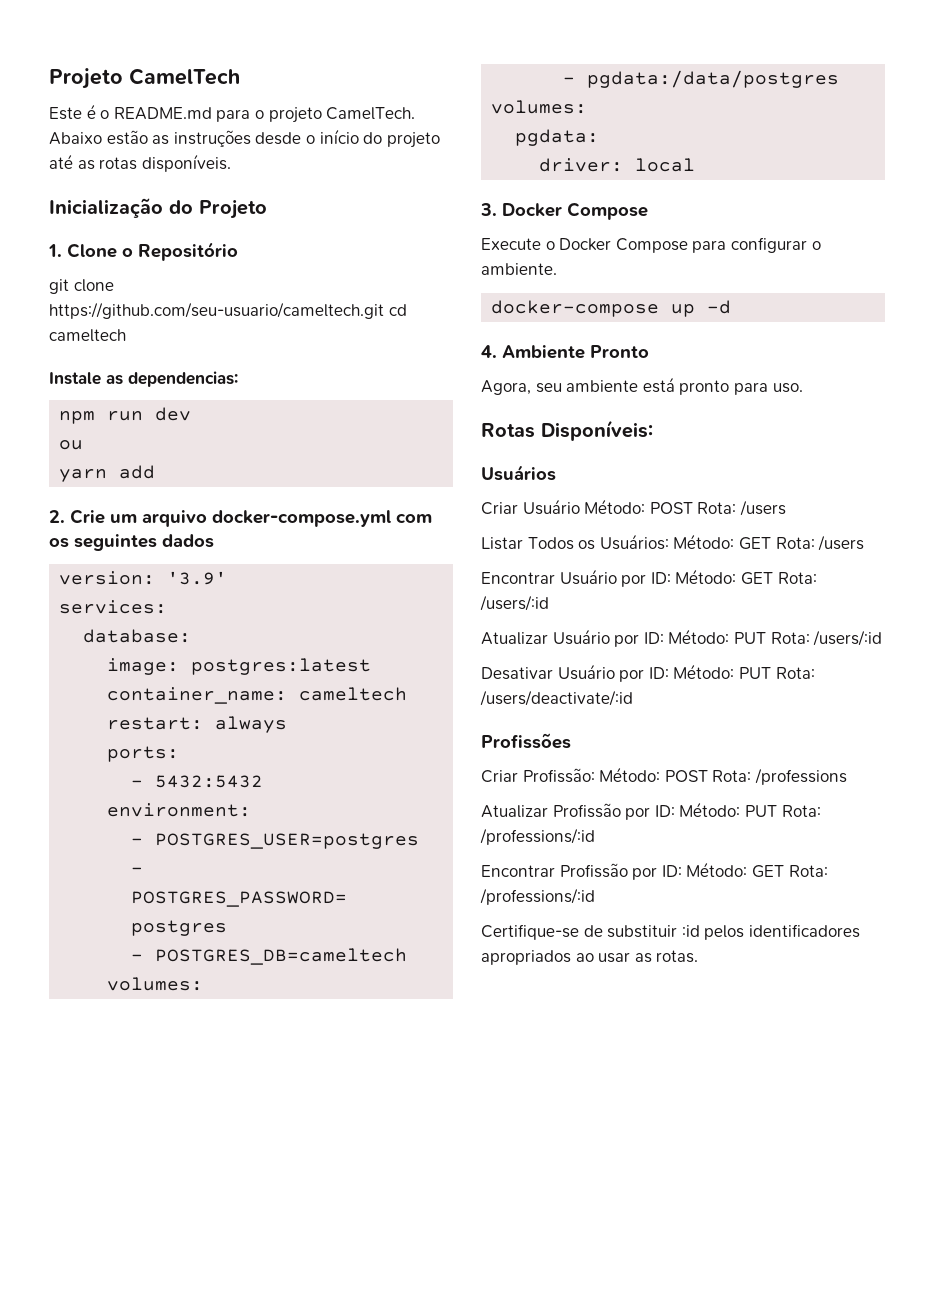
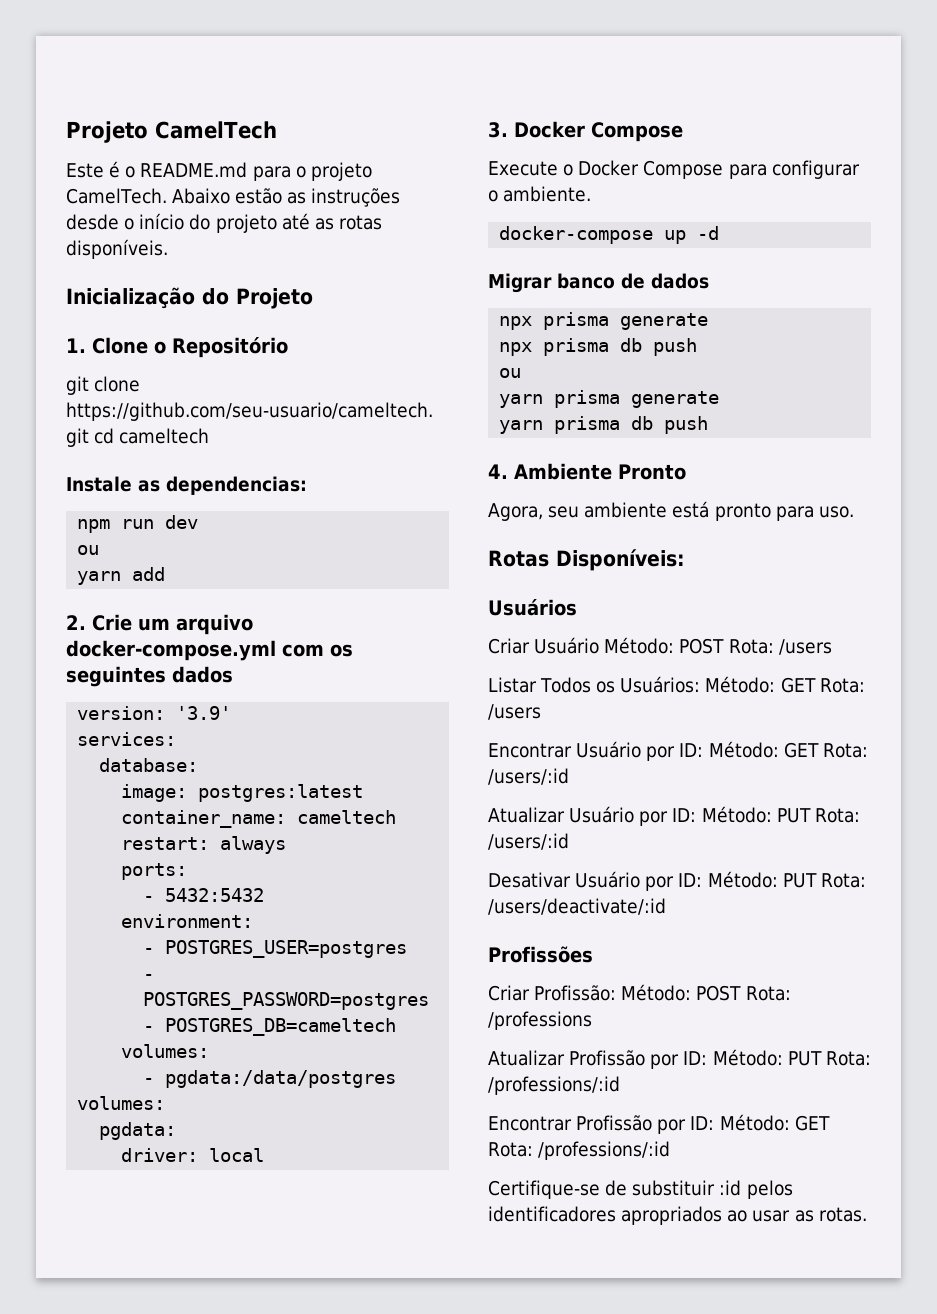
(732, 307) none -> [488,273,709,293] [499,312,709,330] [499,338,698,356] [499,368,522,378] [499,390,720,408] [499,416,709,434] // Migrar banco de dados // npx prisma generate // npx prisma db push // ou // yarn prisma generate // yarn prisma db push

